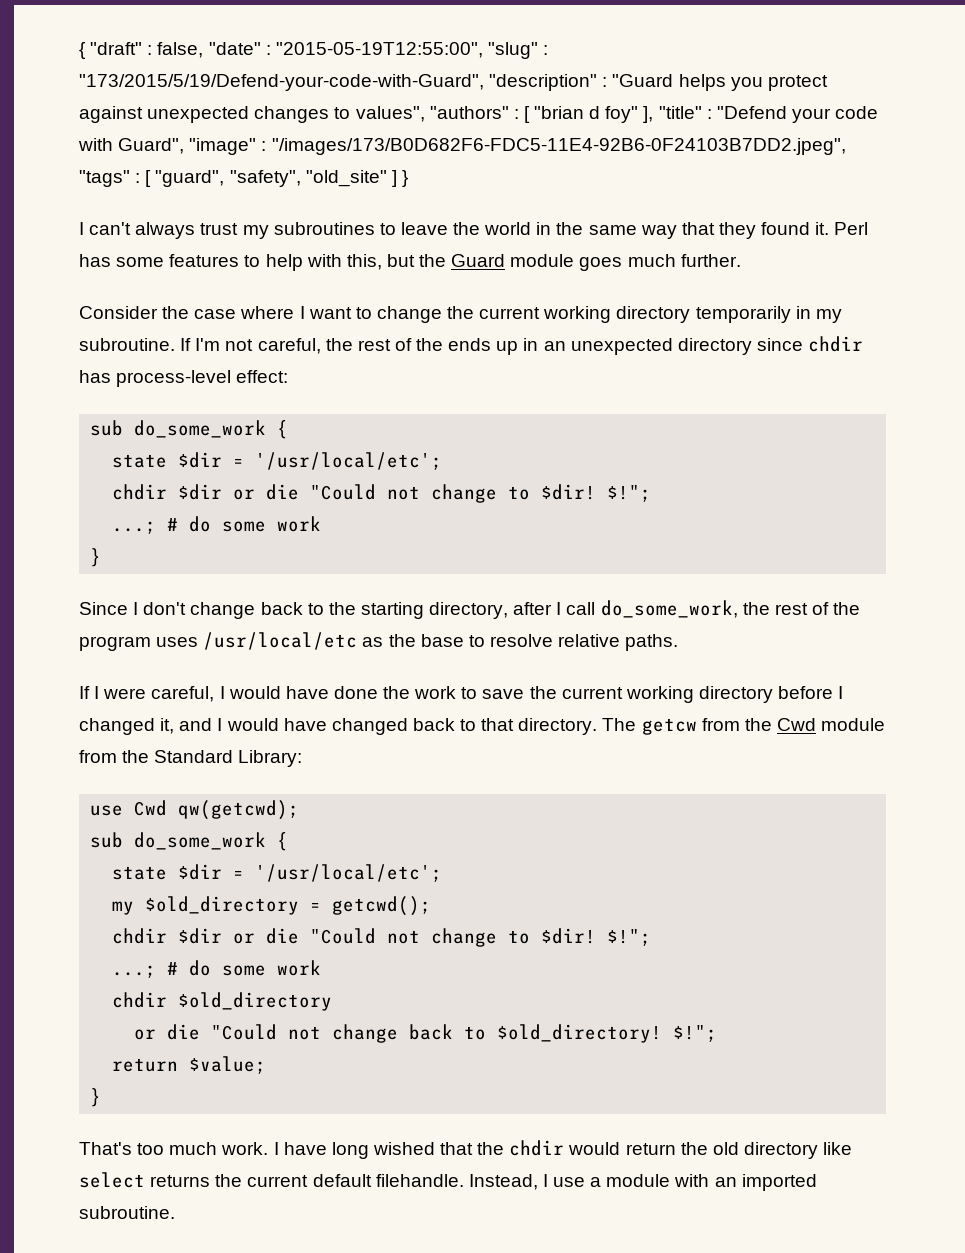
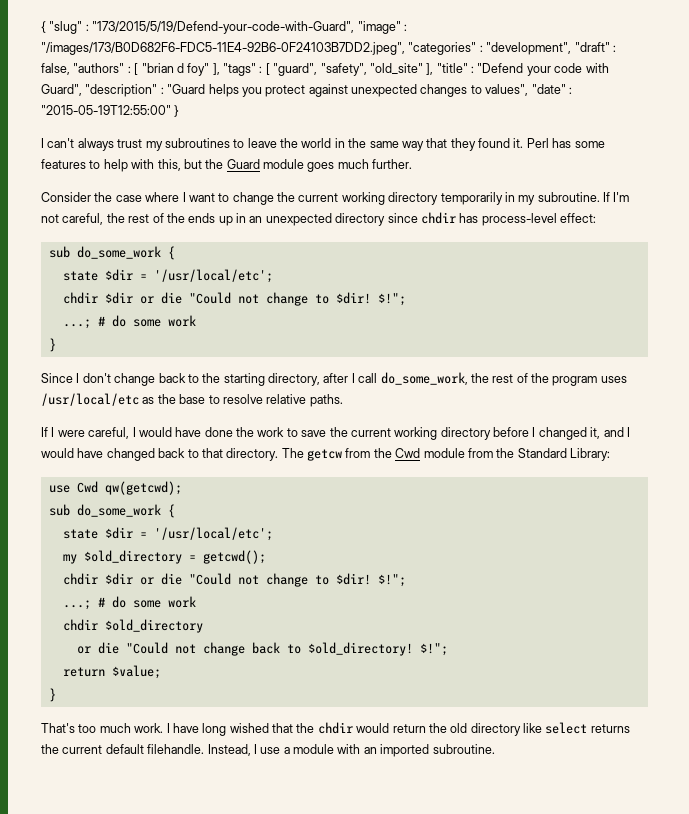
[79,42,549,59] [79,74,484,91] { "draft" : false, "date" : "2015-05-19T12:55:00", "slug" : "173/2015/5/19/Defend-your-code-with-Guard", -> [41,21,407,34] [41,42,616,55] [41,63,609,76] [41,84,82,96] { "slug" : "173/2015/5/19/Defend-your-code-with-Guard", "image" : "/images/173/B0D682F6-FDC5-11E4-92B6-0F24103B7DD2.jpeg", "categories" : "development", "draft" : false, "authors" : [ "brian d foy" ], "tags" : [ "guard", "safety", "old_site" ], "title" : "Defend your code with Guard",
[429,106,879,123] [78,138,846,155] [79,170,397,187] "authors" : [ "brian d foy" ], "title" : "Defend your code with Guard", "image" : "/images/173/B0D682F6-FDC5-11E4-92B6-0F24103B7DD2.jpeg", "tags" : [ "guard", "safety", "old_site" ] -> [531,84,572,94] [41,105,171,115] "date" : "2015-05-19T12:55:00"

